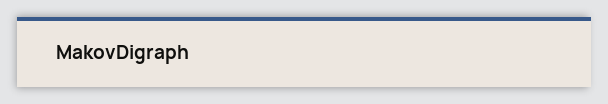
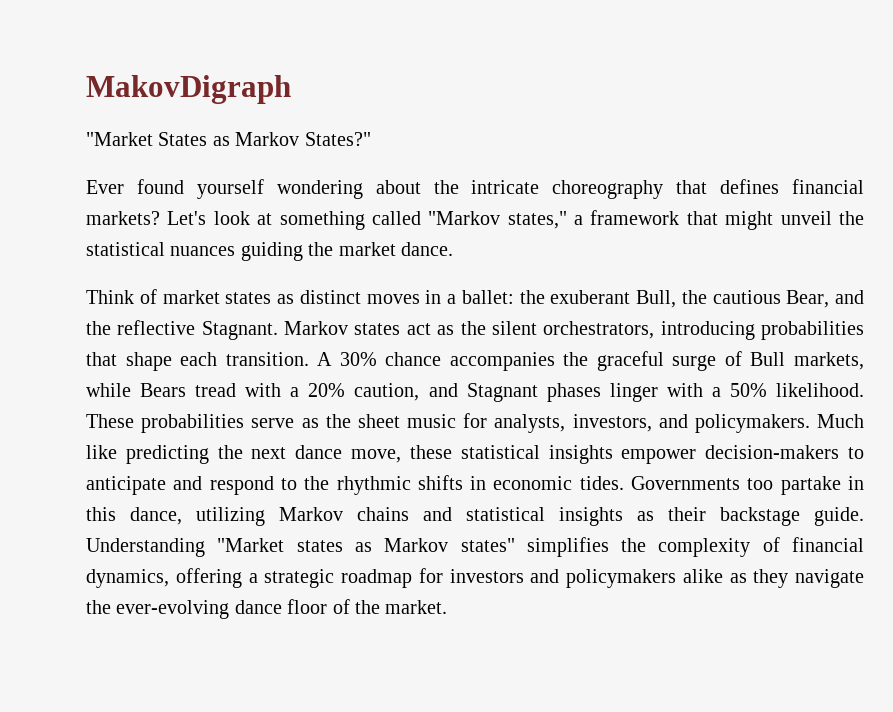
(189, 54) none -> [86,132,371,146] [86,179,864,199] [86,210,864,230] [86,242,453,261] [86,289,864,308] [86,320,865,340] [86,351,865,371] [86,383,864,402] [86,413,864,433] [86,445,865,464] [86,475,864,495] [86,507,864,526] [86,537,864,557] [86,568,864,588] [86,599,448,619] // "Market States as Markov States?" // Ever found yourself wondering about the intricate choreography that defines financial markets? Let's look at something called "Markov states," a framework that might unveil the statistical nuances guiding the market dance. // Think of market states as distinct moves in a ballet: the exuberant Bull, the cautious Bear, and the reflective Stagnant. Markov states act as the silent orchestrators, introducing probabilities that shape each transition. A 30% chance accompanies the graceful surge of Bull markets, while Bears tread with a 20% caution, and Stagnant phases linger with a 50% likelihood. These probabilities serve as the sheet music for analysts, investors, and policymakers. Much like predicting the next dance move, these statistical insights empower decision-makers to anticipate and respond to the rhythmic shifts in economic tides. Governments too partake in this dance, utilizing Markov chains and statistical insights as their backstage guide. Understanding "Market states as Markov states" simplifies the complexity of financial dynamics, offering a strategic roadmap for investors and policymakers alike as they navigate the ever-evolving dance floor of the market.

